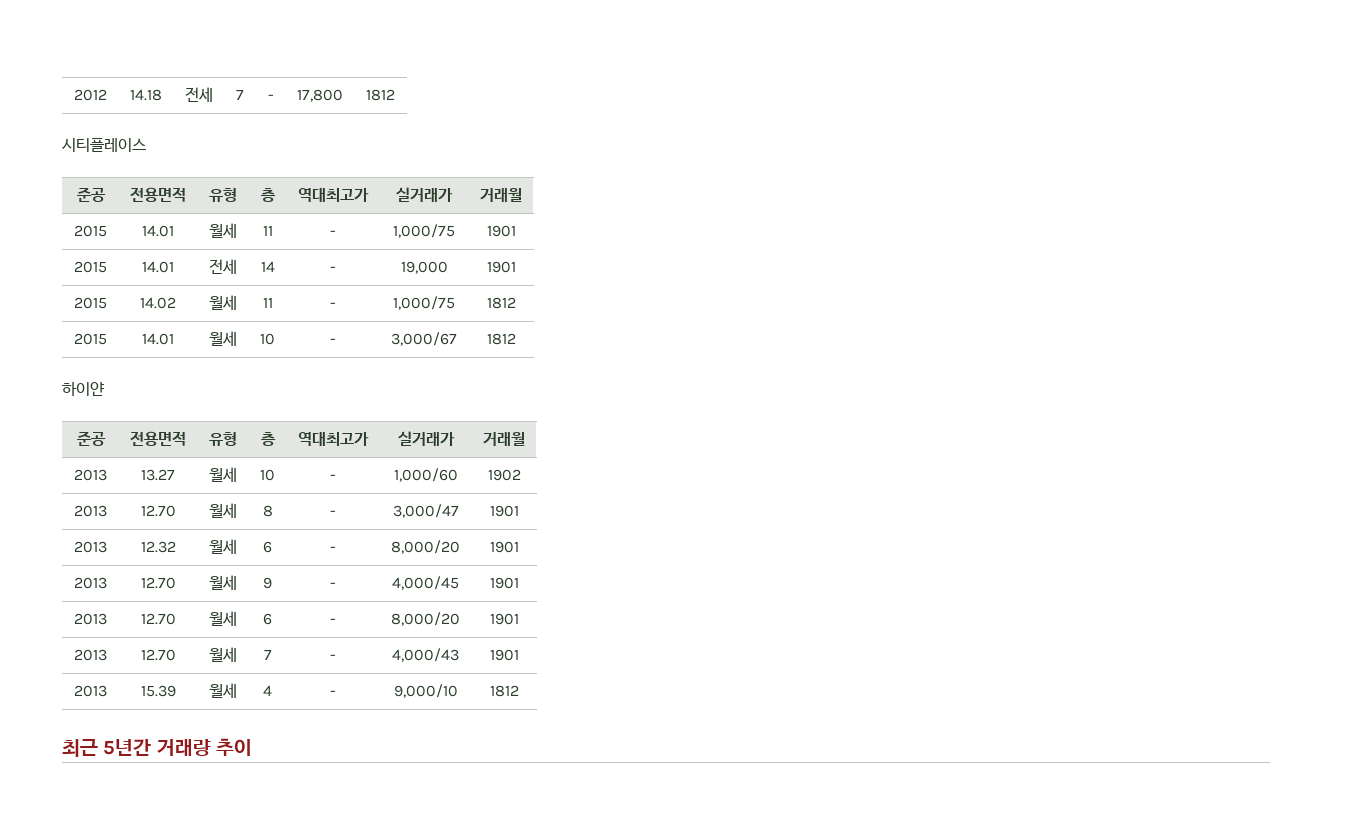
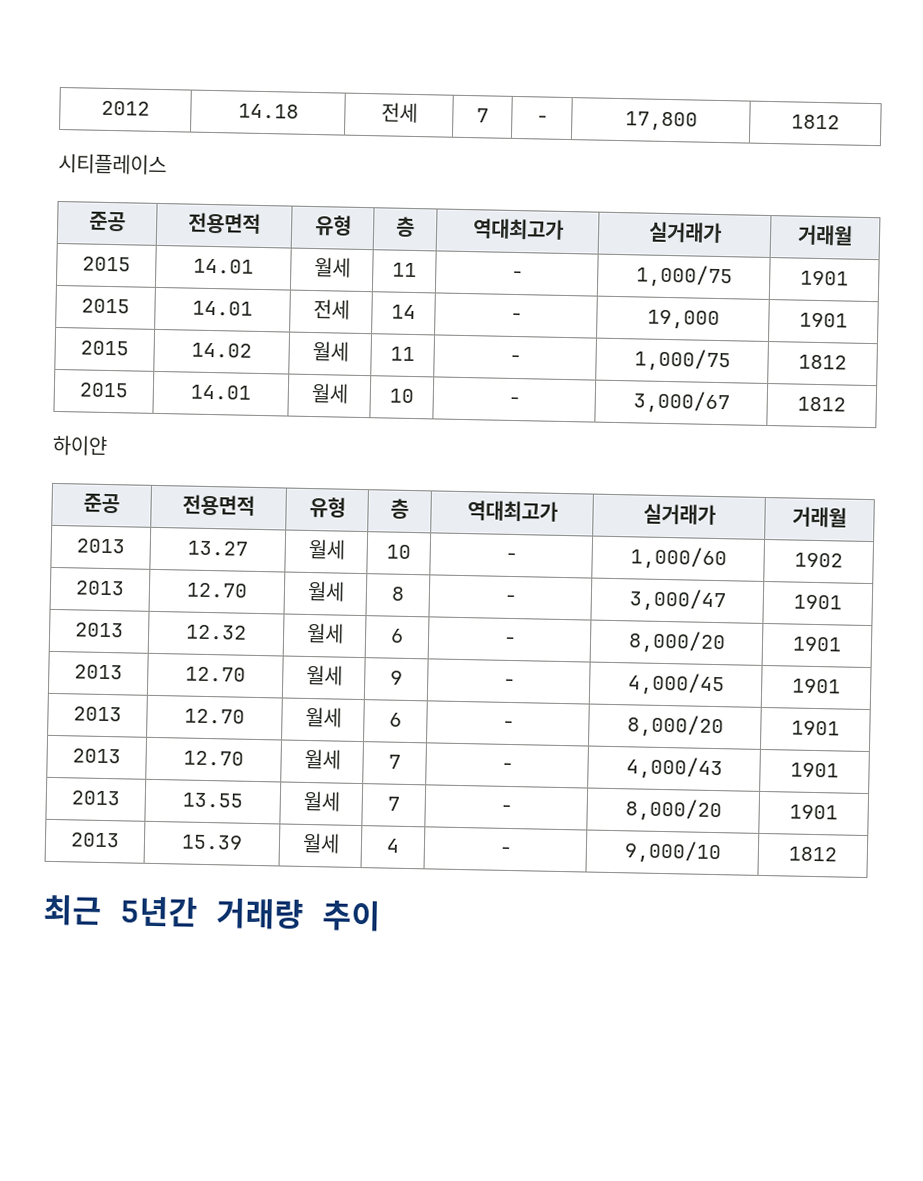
(519, 655) none -> [71,790,120,806] [182,792,243,808] [302,790,341,812] [387,796,400,811] [499,804,513,814] [624,798,722,822] [789,804,838,820] // 2013 | 13.55 | 월세 | 7 | - | 8,000/20 | 1901

